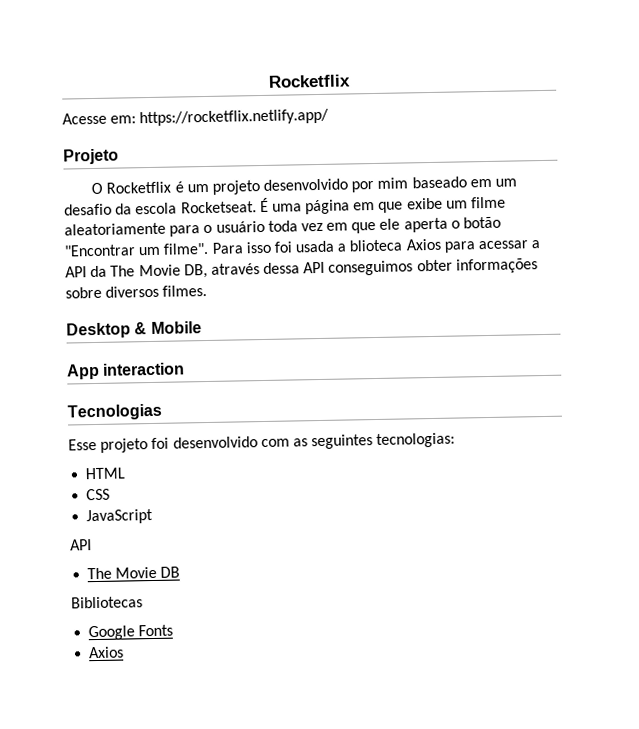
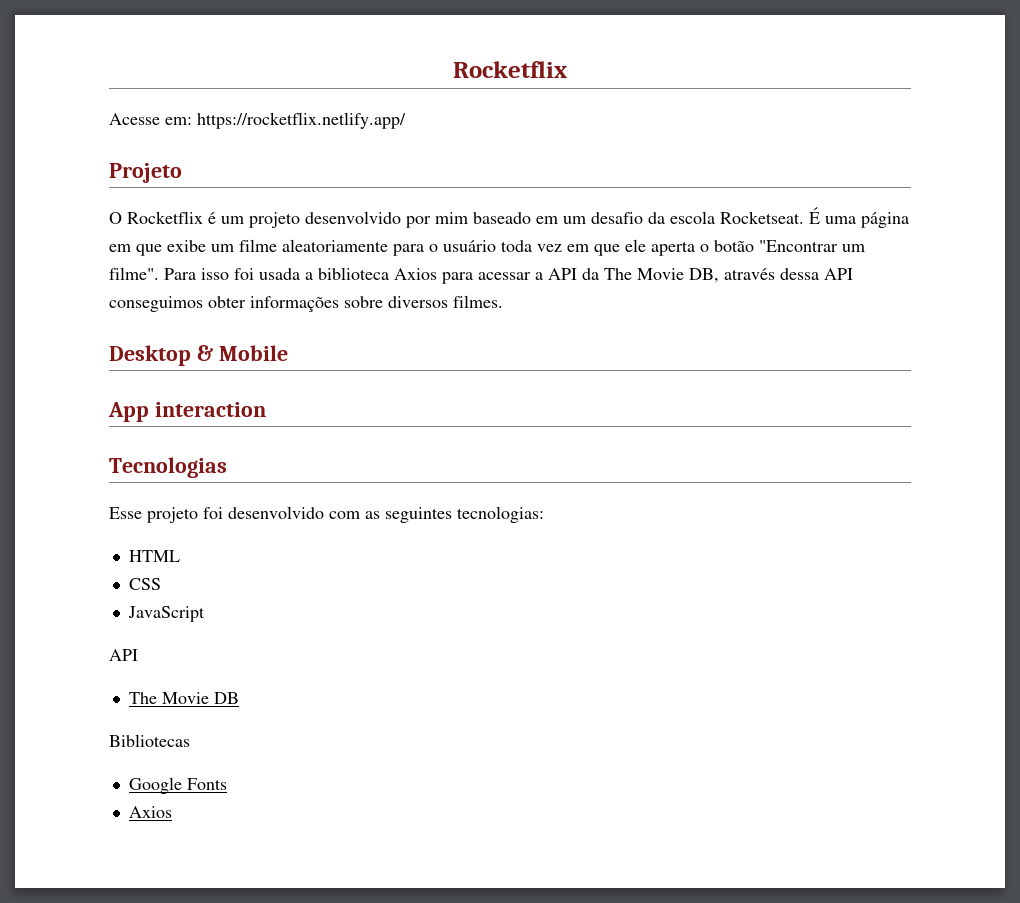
[349,239,403,252] blioteca -> [318,267,389,280] biblioteca

